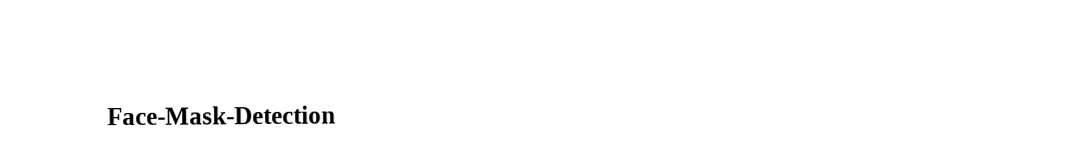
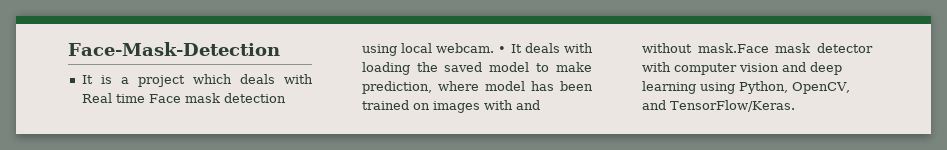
(336, 115) none -> [81,74,313,87] [81,93,286,103] [361,43,593,56] [361,62,592,75] [361,81,593,94] [361,100,540,113] [641,43,873,53] [641,62,842,75] [641,81,850,94] [641,100,795,112] // It is a project which deals with Real time Face mask detection using local webcam. • It deals with loading the saved model to make prediction, where model has been trained on images with and without mask.Face mask detector with computer vision and deep learning using Python, OpenCV, and TensorFlow/Keras.

